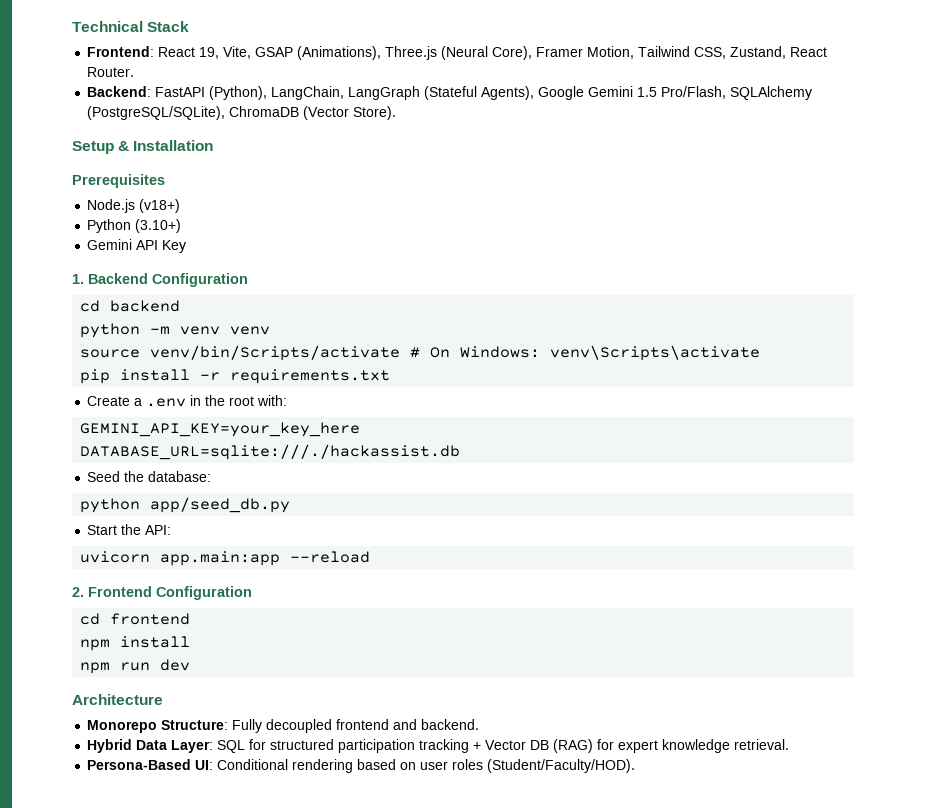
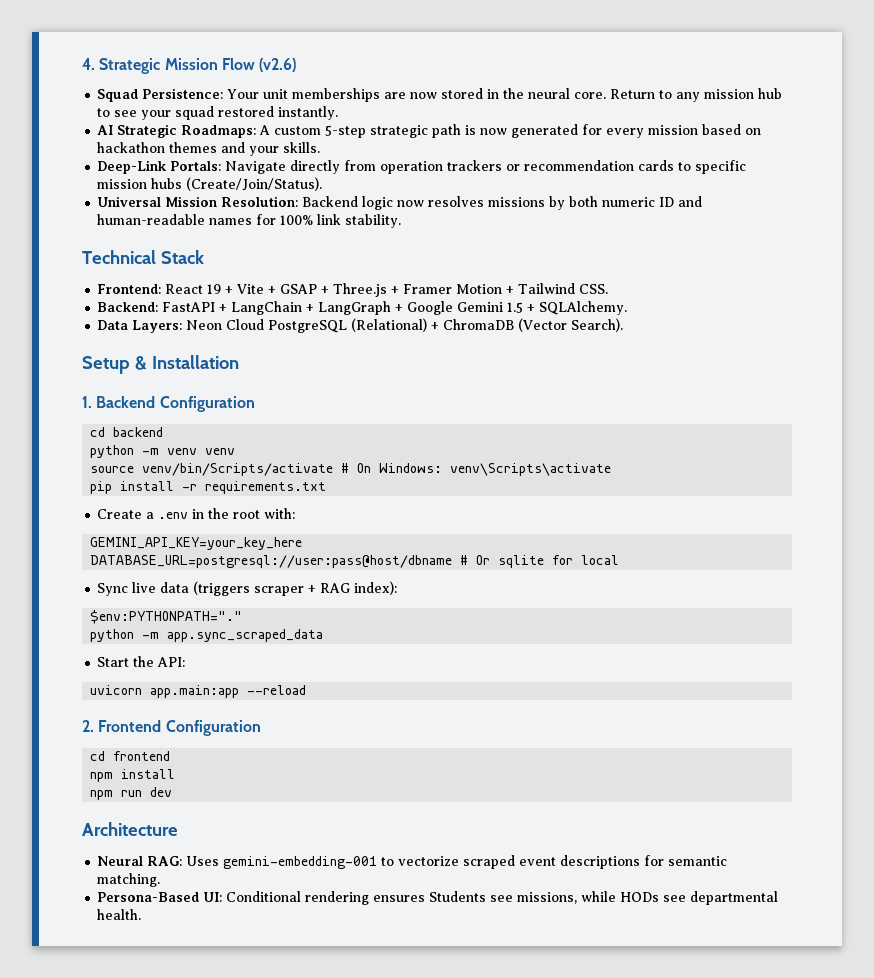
[72,21,190,32] [87,46,828,60] [87,67,135,77] [87,86,813,100] [87,106,226,120] Technical Stack // Frontend: React 19, Vite, GSAP (Animations), Three.js (Neural Core), Framer Motion, Tailwind CSS, Zustand, React Router. // Backend: FastAPI (Python), LangChain, LangGraph (Stateful Agents), Google Gemini 1.5 Pro/Flash, SQLAlchemy (PostgreSQL/SQLite), -> [82,58,297,74] [97,88,783,102] [97,106,339,120] [97,124,762,138] [97,142,321,156] [97,160,747,174] [97,177,323,191] [97,196,703,210] [97,214,402,228] [82,250,204,264] [97,283,609,297] [97,301,628,315] [97,318,440,333] 4. Strategic Mission Flow (v2.6) // Squad Persistence: Your unit memberships are now stored in the neural core. Return to any mission hub to see your squad restored instantly. // AI Strategic Roadmaps: A custom 5-step strategic path is now generated for every mission based on hackathon themes and your skills. // Deep-Link Portals: Navigate directly from operation trackers or recommendation cards to specific mission hubs (Create/Join/Status). // Universal Mission Resolution: Backend logic now resolves missions by both numeric ID and human-readable names for 100% link stability. // Technical Stack // Frontend: React 19 + Vite + GSAP + Three.js + Framer Motion + Tailwind CSS. // Backend: FastAPI + LangChain + LangGraph + Google Gemini 1.5 + SQLAlchemy. // Data Layers: Neon Cloud PostgreSQL (Relational) +
[353,106,397,120] Store). -> [571,318,624,332] Search).
[72,174,165,188] [87,199,181,213] [87,219,182,233] [87,239,187,253] // Prerequisites // Node.js (v18+) // Python (3.10+) // Gemini API Key -> (239, 362) none
[80,444,461,460] [87,471,212,482] [80,497,291,513] DATABASE_URL=sqlite:///./hackassist.db // Seed the database: // python app/seed_db.py -> [90,555,620,568] [97,581,398,596] [90,610,243,624] [90,629,324,642] DATABASE_URL=postgresql://user:pass@host/dbname # Or sqlite for local // Sync live data (triggers scraper + RAG index): // $env:PYTHONPATH="." // python -m app.sync_scraped_data
[87,719,480,733] [87,739,790,753] [87,759,636,773] Monorepo Structure: Fully decoupled frontend and backend. // Hybrid Data Layer: SQL for structured participation tracking + Vector DB (RAG) for expert knowledge retrieval. // Persona-Based UI: Conditional rendering based on user roles (Student/Faculty/HOD). -> [97,855,728,869] [97,873,161,887] [97,891,779,905] [97,909,142,920] Neural RAG: Uses gemini-embedding-001 to vectorize scraped event descriptions for semantic matching. // Persona-Based UI: Conditional rendering ensures Students see missions, while HODs see departmental health.

